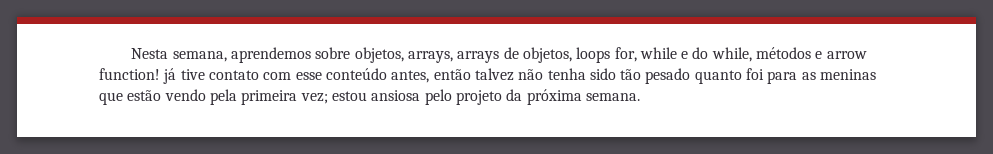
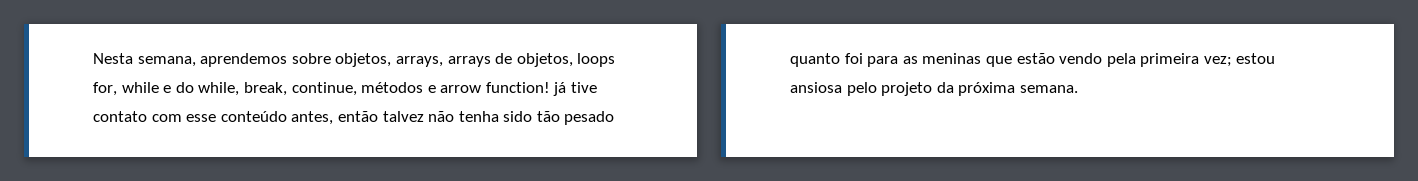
(752, 54) none -> [243,82,357,96] break, continue,

